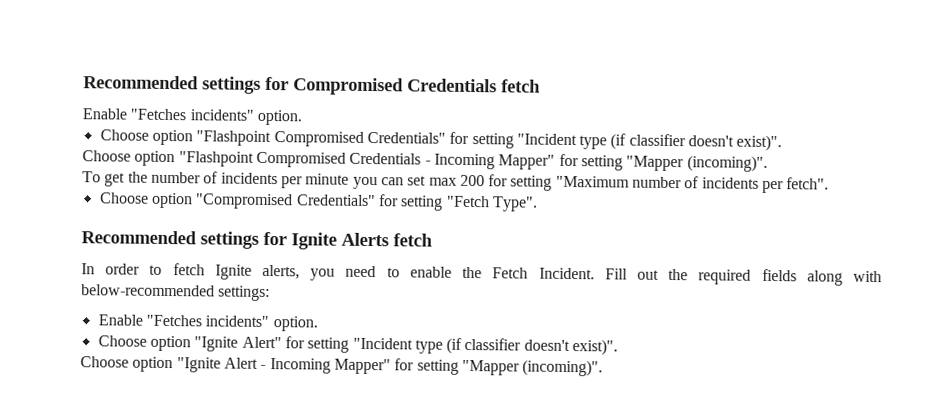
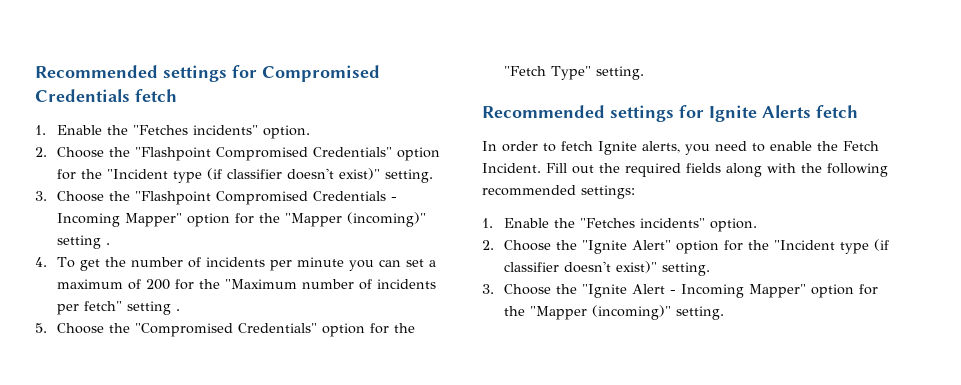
[82,108,302,126] [99,129,783,152] [82,150,176,167] Enable "Fetches incidents" option. // Choose option "Flashpoint Compromised Credentials" for setting "Incident type (if classifier doesn't exist)". // Choose option -> [35,125,310,139] [35,147,440,161] [56,168,433,183] [35,191,130,202] 1. Enable the "Fetches incidents" option. // 2. Choose the "Flashpoint Compromised Credentials" option for the "Incident type (if classifier doesn't exist)" setting. // 3. Choose the
[558,153,768,172] for setting "Mapper (incoming)". // -> [186,212,426,227] [56,235,110,249] [35,257,47,267] option for the "Mapper (incoming)" setting . // 4.
[428,177,457,186] max -> [428,260,436,267] [56,279,141,290] a maximum of
[510,175,553,191] setting -> [198,279,220,289] the
[786,177,830,190] [99,192,538,212] fetch". // Choose option "Compromised Credentials" for setting "Fetch Type". -> [83,301,180,315] [35,323,415,337] [503,66,644,80] fetch" setting . // 5. Choose the "Compromised Credentials" option for the "Fetch Type" setting.
[81,284,271,302] [97,314,318,332] [97,335,619,356] [80,356,174,373] below-recommended settings: // Enable "Fetches incidents" option. // Choose option "Ignite Alert" for setting "Incident type (if classifier doesn't exist)". // Choose option -> [801,163,888,177] [482,185,635,199] [482,218,757,232] [482,239,889,254] [503,261,710,276] [482,284,577,295] the following recommended settings: // 1. Enable the "Fetches incidents" option. // 2. Choose the "Ignite Alert" option for the "Incident type (if classifier doesn't exist)" setting. // 3. Choose the
[394,358,604,377] for setting "Mapper (incoming)". -> [810,284,878,298] [503,305,724,320] option for the "Mapper (incoming)" setting.

